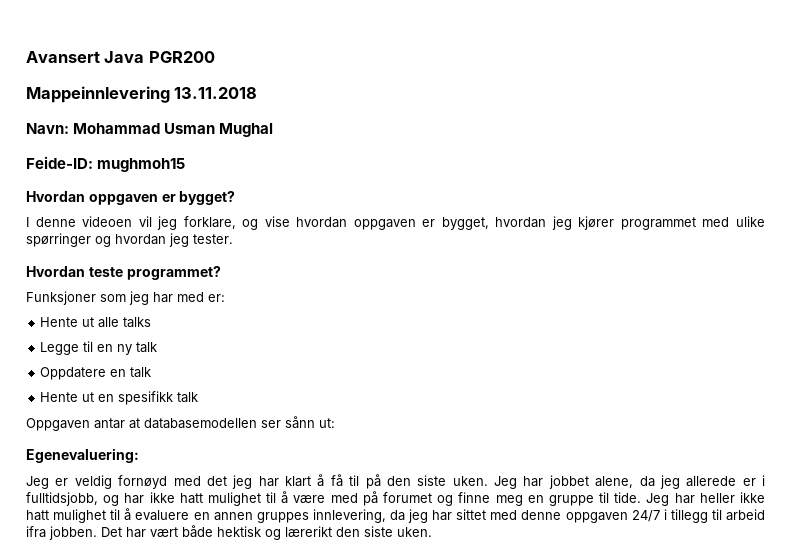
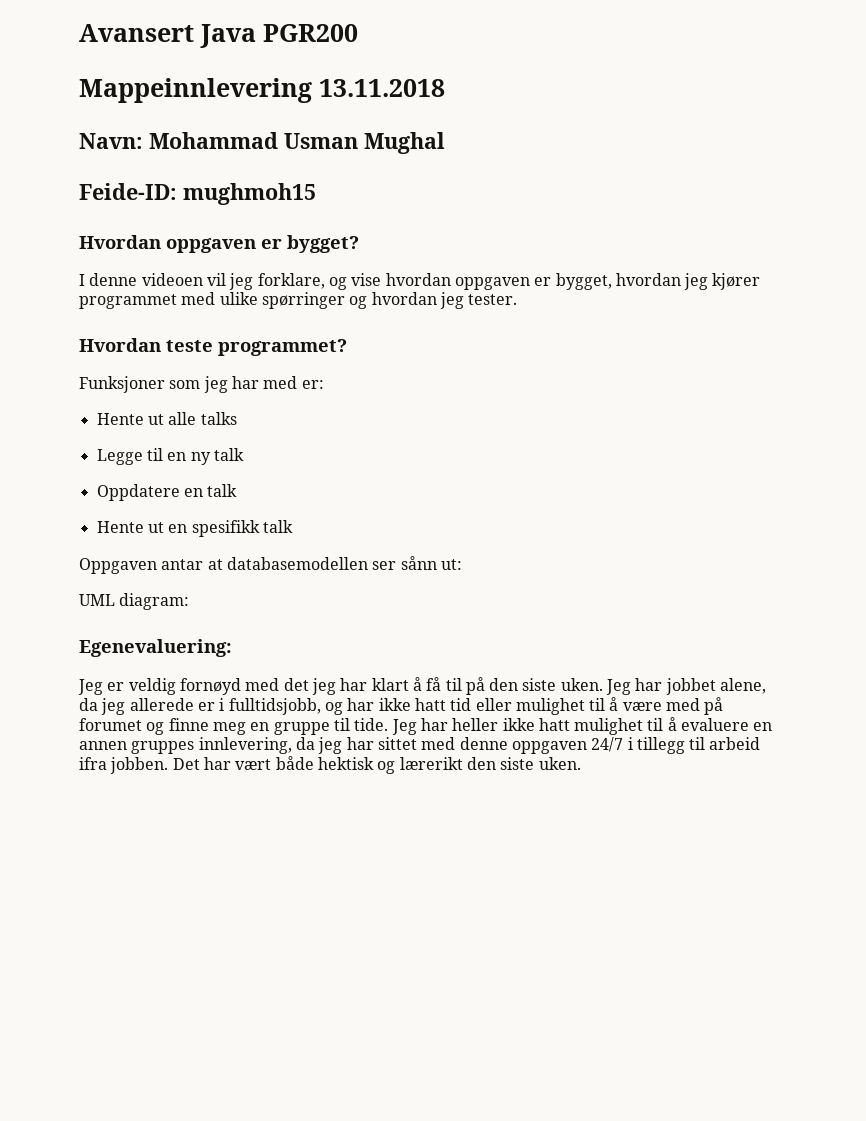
(335, 423) none -> [79,593,190,610] // UML diagram:
(203, 498) none -> [450,698,512,711] tid eller

